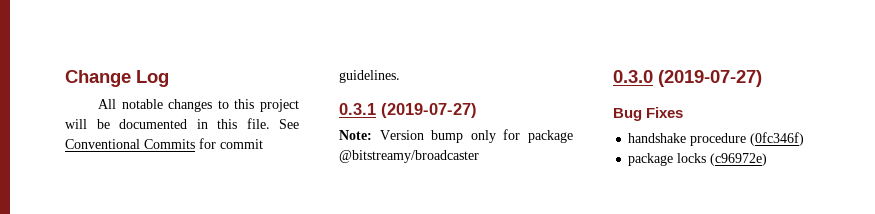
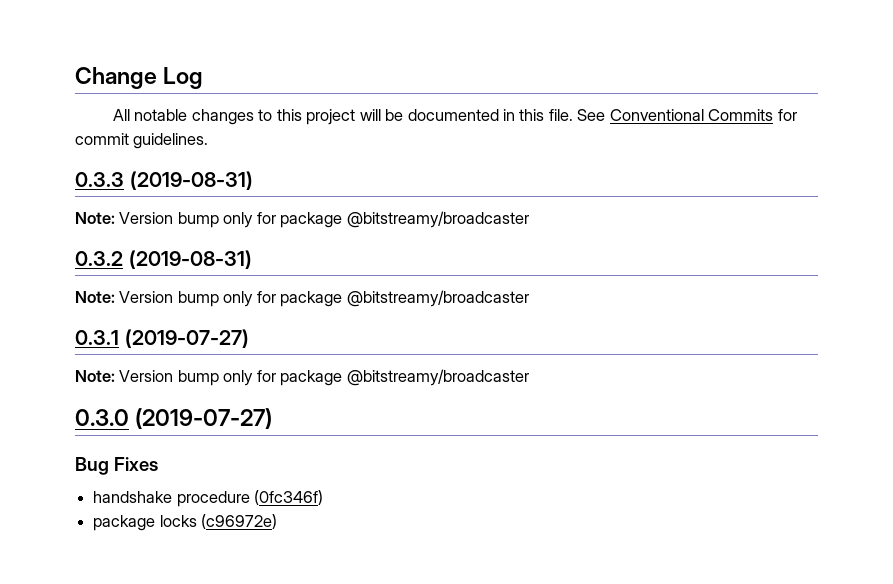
(400, 76) none -> [75,171,253,190] [75,211,529,228] [75,250,252,269] [75,290,529,307] // 0.3.3 (2019-08-31) // Note: Version bump only for package @bitstreamy/broadcaster // 0.3.2 (2019-08-31) // Note: Version bump only for package @bitstreamy/broadcaster

